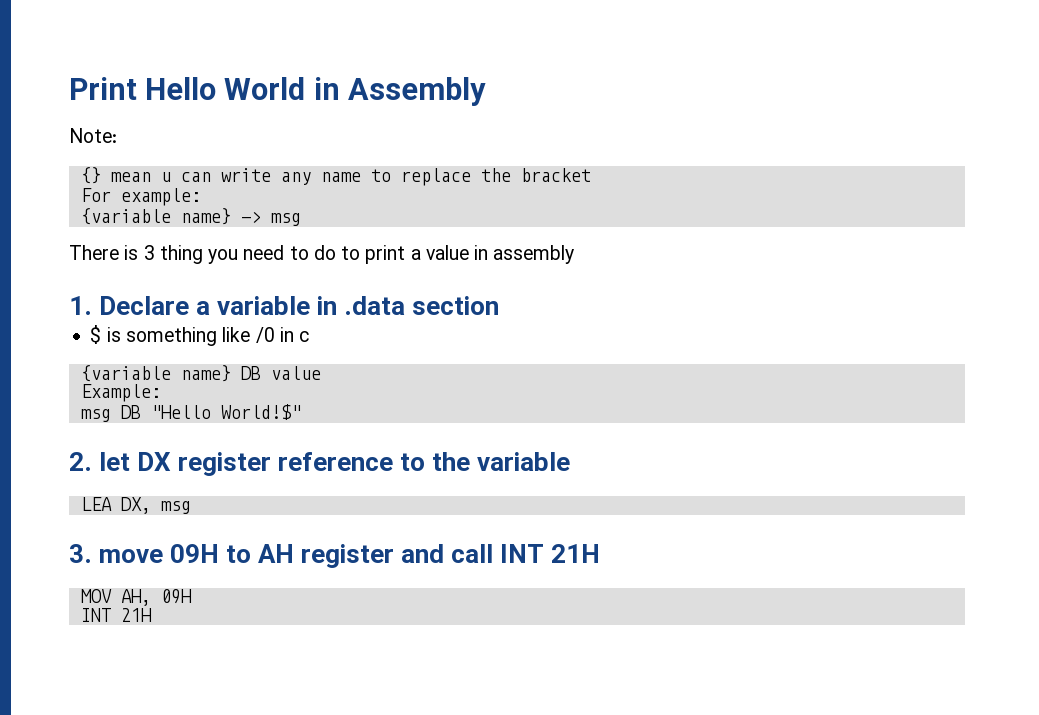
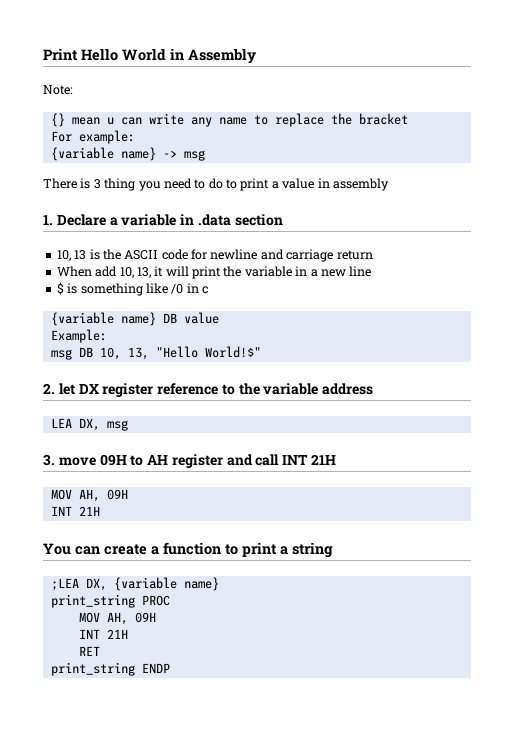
(500, 305) none -> [56,249,373,262] [56,266,372,279] // 10, 13 is the ASCII code for newline and carriage return // When add 10, 13, it will print the variable in a new line
(141, 412) none -> [99,347,149,360] 10, 13,
(571, 461) none -> [322,383,374,395] address
(152, 615) none -> [43,542,333,558] [50,577,219,591] [50,594,170,608] [78,612,156,625] [78,629,128,639] [78,646,100,656] [50,662,170,676] // You can create a function to print a string // ;LEA DX, {variable name} // print_string PROC // MOV AH, 09H // INT 21H // RET // print_string ENDP

